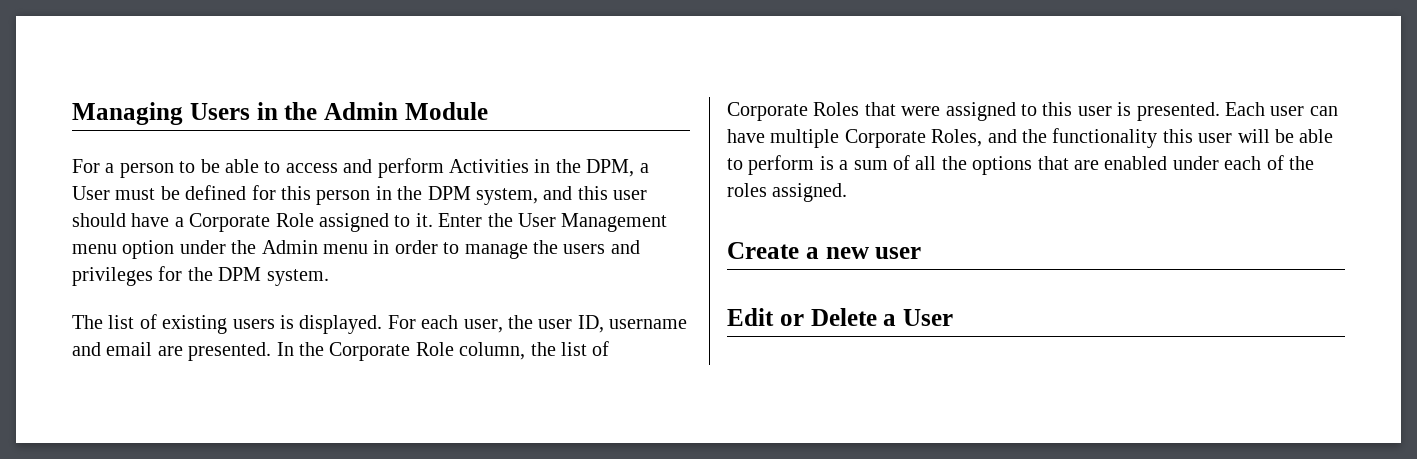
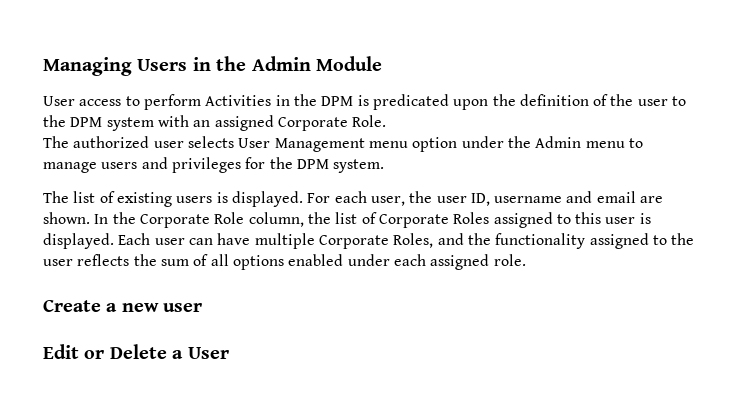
[72,158,649,178] [72,185,648,205] [72,213,513,232] For a person to be able to access and perform Activities in the DPM, a User must be defined for this person in the DPM system, and this user should have a Corporate Role assigned to it. Enter the -> [43,94,687,110] [43,115,387,131] [43,136,234,148] User access to perform Activities in the DPM is predicated upon the definition of the user to the DPM system with an assigned Corporate Role. // The authorized user selects
[373,240,438,254] in order -> (625, 144) none
[532,240,558,254] the -> (97, 167) none
[188,342,272,361] presented. -> [43,212,90,224] shown.
[864,102,941,116] that were -> (490, 218) none
[1136,102,1220,121] presented. -> [43,233,114,249] displayed.
[1162,129,1334,143] [727,155,1314,175] [727,183,848,202] this user will be able to perform is a sum of all the options that are enabled under each of the roles assigned. -> [589,233,695,249] [43,254,526,270] assigned to the user reflects the sum of all options enabled under each assigned role.

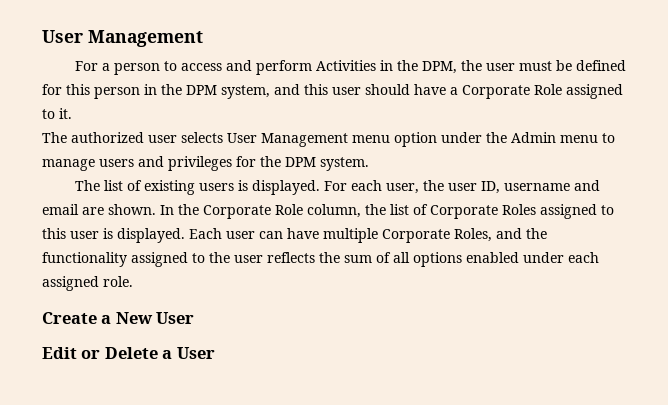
[43,56,382,76] [43,94,687,110] [43,115,387,131] Managing Users in the Admin Module // User access to perform Activities in the DPM is predicated upon the definition of the user to the DPM system with an assigned Corporate Role. -> [42,30,203,47] [74,60,626,75] [42,84,623,99] [42,108,72,119] User Management // For a person to access and perform Activities in the DPM, the user must be defined for this person in the DPM system, and this user should have a Corporate Role assigned to it.
[121,303,203,312] new user -> [115,312,195,324] New User

